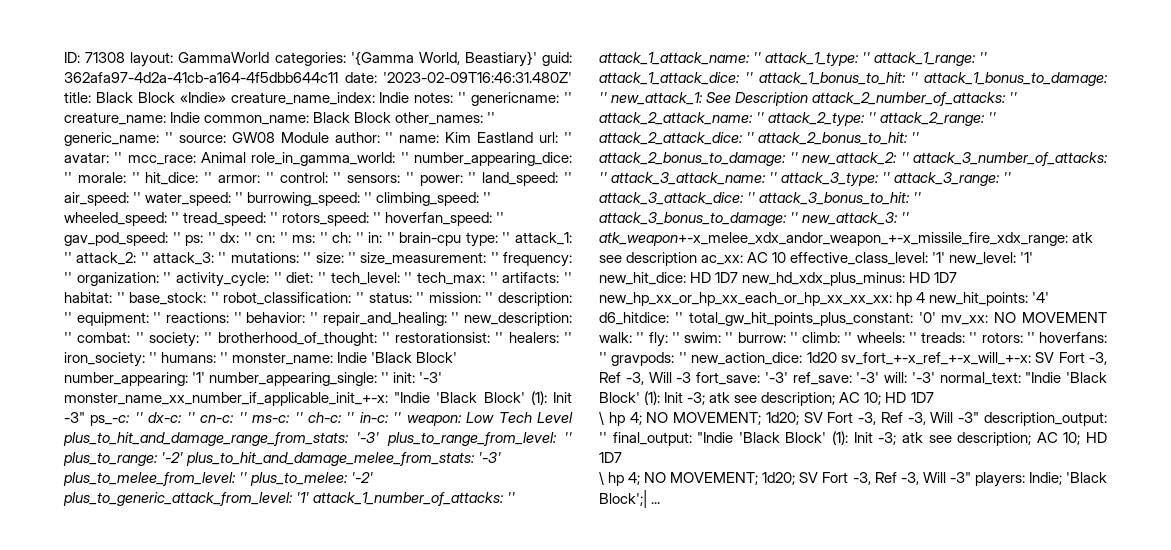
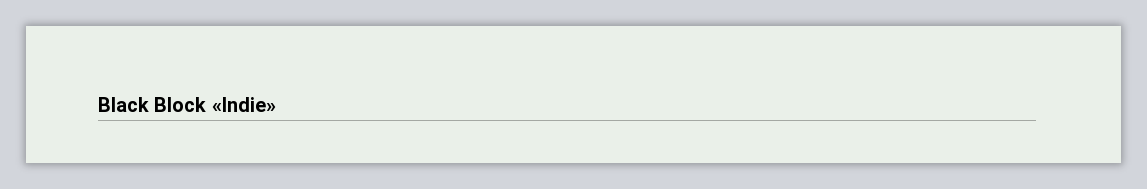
[64,51,572,67] [64,72,572,83] [64,92,573,106] [64,112,496,125] [64,132,573,146] [64,152,572,166] [64,172,572,186] [64,192,492,206] [64,212,505,226] [64,232,572,247] [64,252,572,267] [64,272,573,287] [64,292,573,306] [64,312,572,326] [64,332,572,347] [64,352,458,367] [64,372,443,386] [64,391,572,406] [64,412,573,426] [63,432,572,446] [63,452,502,466] [63,472,374,486] [63,492,516,506] [599,52,988,67] [599,72,1108,86] [599,92,1018,106] [599,112,997,127] [599,132,920,145] [599,152,1108,166] [599,172,1012,187] [599,192,922,205] [599,212,910,226] [599,232,1094,246] [599,252,1034,266] [599,272,958,286] [599,292,1050,306] [599,312,1107,326] [599,332,1107,347] [599,352,1107,366] [599,372,1107,385] [599,391,934,406] [599,411,1107,426] [599,431,1108,446] [599,452,622,463] [599,471,1107,487] [599,490,661,508] ID: 71308 layout: GammaWorld categories: '{Gamma World, Beastiary}' guid: 362afa97-4d2a-41cb-a164-4f5dbb644c11 date: '2023-02-09T16:46:31.480Z' title: Black Block «Indie» creature_name_index: Indie notes: '' genericname: '' creature_name: Indie common_name: Black Block other_names: '' generic_name: '' source: GW08 Module author: '' name: Kim Eastland url: '' avatar: '' mcc_race: Animal role_in_gamma_world: '' number_appearing_dice: '' morale: '' hit_dice: '' armor: '' control: '' sensors: '' power: '' land_speed: '' air_speed: '' water_speed: '' burrowing_speed: '' climbing_speed: '' wheeled_speed: '' tread_speed: '' rotors_speed: '' hoverfan_speed: '' gav_pod_speed: '' ps: '' dx: '' cn: '' ms: '' ch: '' in: '' brain-cpu type: '' attack_1: '' attack_2: '' attack_3: '' mutations: '' size: '' size_measurement: '' frequency: '' organization: '' activity_cycle: '' diet: '' tech_level: '' tech_max: '' artifacts: '' habitat: '' base_stock: '' robot_classification: '' status: '' mission: '' description: '' equipment: '' reactions: '' behavior: '' repair_and_healing: '' new_description: '' combat: '' society: '' brotherhood_of_thought: '' restorationsist: '' healers: '' iron_society: '' humans: '' monster_name: Indie 'Black Block' number_appearing: '1' number_appearing_single: '' init: '-3' monster_name_xx_number_if_applicable_init_+-x: "Indie 'Black Block' (1): Init -3" ps_-c: '' dx-c: '' cn-c: '' ms-c: '' ch-c: '' in-c: '' weapon: Low Tech Level plus_to_hit_and_damage_range_from_stats: '-3' plus_to_range_from_level: '' plus_to_range: '-2' plus_to_hit_and_damage_melee_from_stats: '-3' plus_to_melee_from_level: '' plus_to_melee: '-2' plus_to_generic_attack_from_level: '1' attack_1_number_of_attacks: '' attack_1_attack_name: '' attack_1_type: '' attack_1_range: '' attack_1_attack_dice: '' attack_1_bonus_to_hit: '' attack_1_bonus_to_damage: '' new_attack_1: See Description attack_2_number_of_attacks: '' attack_2_attack_name: '' attack_2_type: '' attack_2_range: '' attack_2_attack_dice: '' attack_2_bonus_to_hit: '' attack_2_bonus_to_damage: '' new_attack_2: '' attack_3_number_of_attacks: '' attack_3_attack_name: '' attack_3_type: '' attack_3_range: '' attack_3_attack_dice: '' attack_3_bonus_to_hit: '' attack_3_bonus_to_damage: '' new_attack_3: '' atk_weapon+-x_melee_xdx_andor_weapon_+-x_missile_fire_xdx_range: atk see description ac_xx: AC 10 effective_class_level: '1' new_level: '1' new_hit_dice: HD 1D7 new_hd_xdx_plus_minus: HD 1D7 new_hp_xx_or_hp_xx_each_or_hp_xx_xx_xx: hp 4 new_hit_points: '4' d6_hitdice: '' total_gw_hit_points_plus_constant: '0' mv_xx: NO MOVEMENT walk: '' fly: '' swim: '' burrow: '' climb: '' wheels: '' treads: '' rotors: '' hoverfans: '' gravpods: '' new_action_dice: 1d20 sv_fort_+-x_ref_+-x_will_+-x: SV Fort -3, Ref -3, Will -3 fort_save: '-3' ref_save: '-3' will: '-3' normal_text: "Indie 'Black Block' (1): Init -3; atk see description; AC 10; HD 1D7 // \ hp 4; NO MOVEMENT; 1d20; SV Fort -3, Ref -3, Will -3" description_output: '' final_output: "Indie 'Black Block' (1): Init -3; atk see description; AC 10; HD 1D7 // \ hp 4; NO MOVEMENT; 1d20; SV Fort -3, Ref -3, Will -3" players: Indie; 'Black Block';| ... -> [98,97,276,112] Black Block «Indie»

